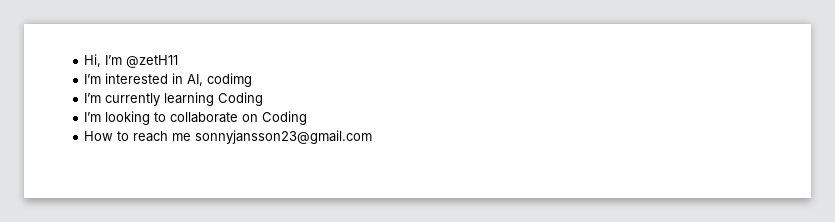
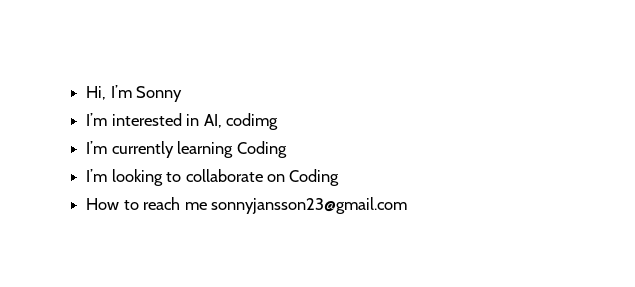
[126,55,179,68] @zetH11 -> [136,86,183,102] Sonny

